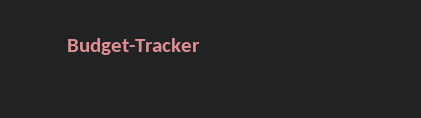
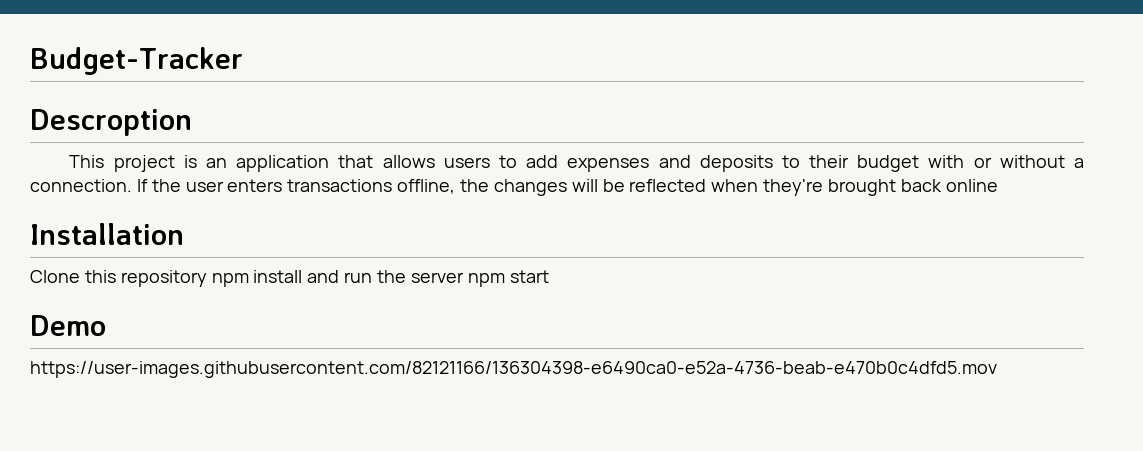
(200, 46) none -> [30,109,192,136] [69,155,1085,172] [30,179,998,196] [30,223,184,245] [30,270,549,287] [30,315,106,336] [30,361,997,378] // Descroption // This project is an application that allows users to add expenses and deposits to their budget with or without a connection. If the user enters transactions offline, the changes will be reflected when they're brought back online // Installation // Clone this repository npm install and run the server npm start // Demo // https://user-images.githubusercontent.com/82121166/136304398-e6490ca0-e52a-4736-beab-e470b0c4dfd5.mov

